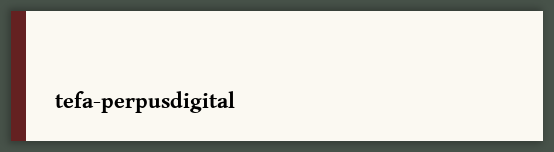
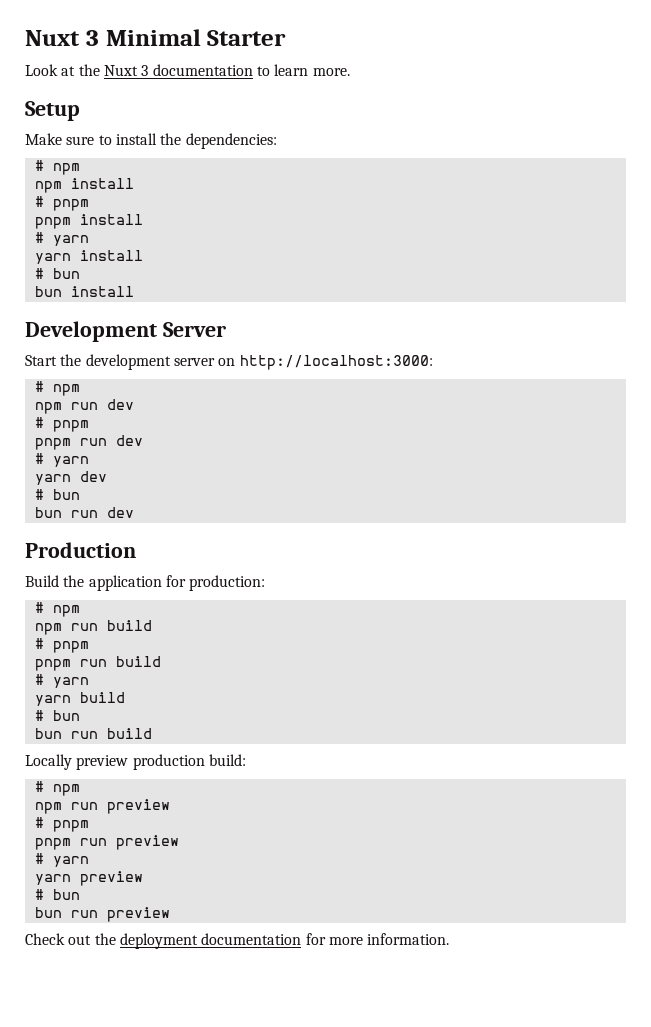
[55,91,235,113] tefa-perpusdigital -> [25,29,287,46] [25,64,350,76] [25,101,80,121] [25,133,277,149] [34,160,80,175] [34,178,134,193] [34,196,89,211] [34,214,143,229] [34,232,89,246] [34,250,143,264] [34,268,80,279] [34,286,134,297] [25,321,226,342] [25,354,433,370] [34,381,80,396] [34,399,134,414] [34,417,89,432] [34,435,143,450] [34,453,89,467] [34,471,107,485] [34,489,80,500] [34,507,134,518] [25,542,136,558] [25,575,266,591] [34,602,80,617] [34,620,152,635] [34,638,89,653] [34,656,161,671] [34,674,89,688] [34,692,125,706] [34,710,80,721] [34,728,152,739] [25,754,246,770] [34,781,80,796] [34,799,170,814] [34,817,89,832] [34,835,179,850] [34,853,89,867] [34,871,143,886] [34,889,80,900] [34,907,170,922] [25,933,450,949] Nuxt 3 Minimal Starter // Look at the Nuxt 3 documentation to learn more. // Setup // Make sure to install the dependencies: // # npm // npm install // # pnpm // pnpm install // # yarn // yarn install // # bun // bun install // Development Server // Start the development server on http://localhost:3000: // # npm // npm run dev // # pnpm // pnpm run dev // # yarn // yarn dev // # bun // bun run dev // Production // Build the application for production: // # npm // npm run build // # pnpm // pnpm run build // # yarn // yarn build // # bun // bun run build // Locally preview production build: // # npm // npm run preview // # pnpm // pnpm run preview // # yarn // yarn preview // # bun // bun run preview // Check out the deployment documentation for more information.

